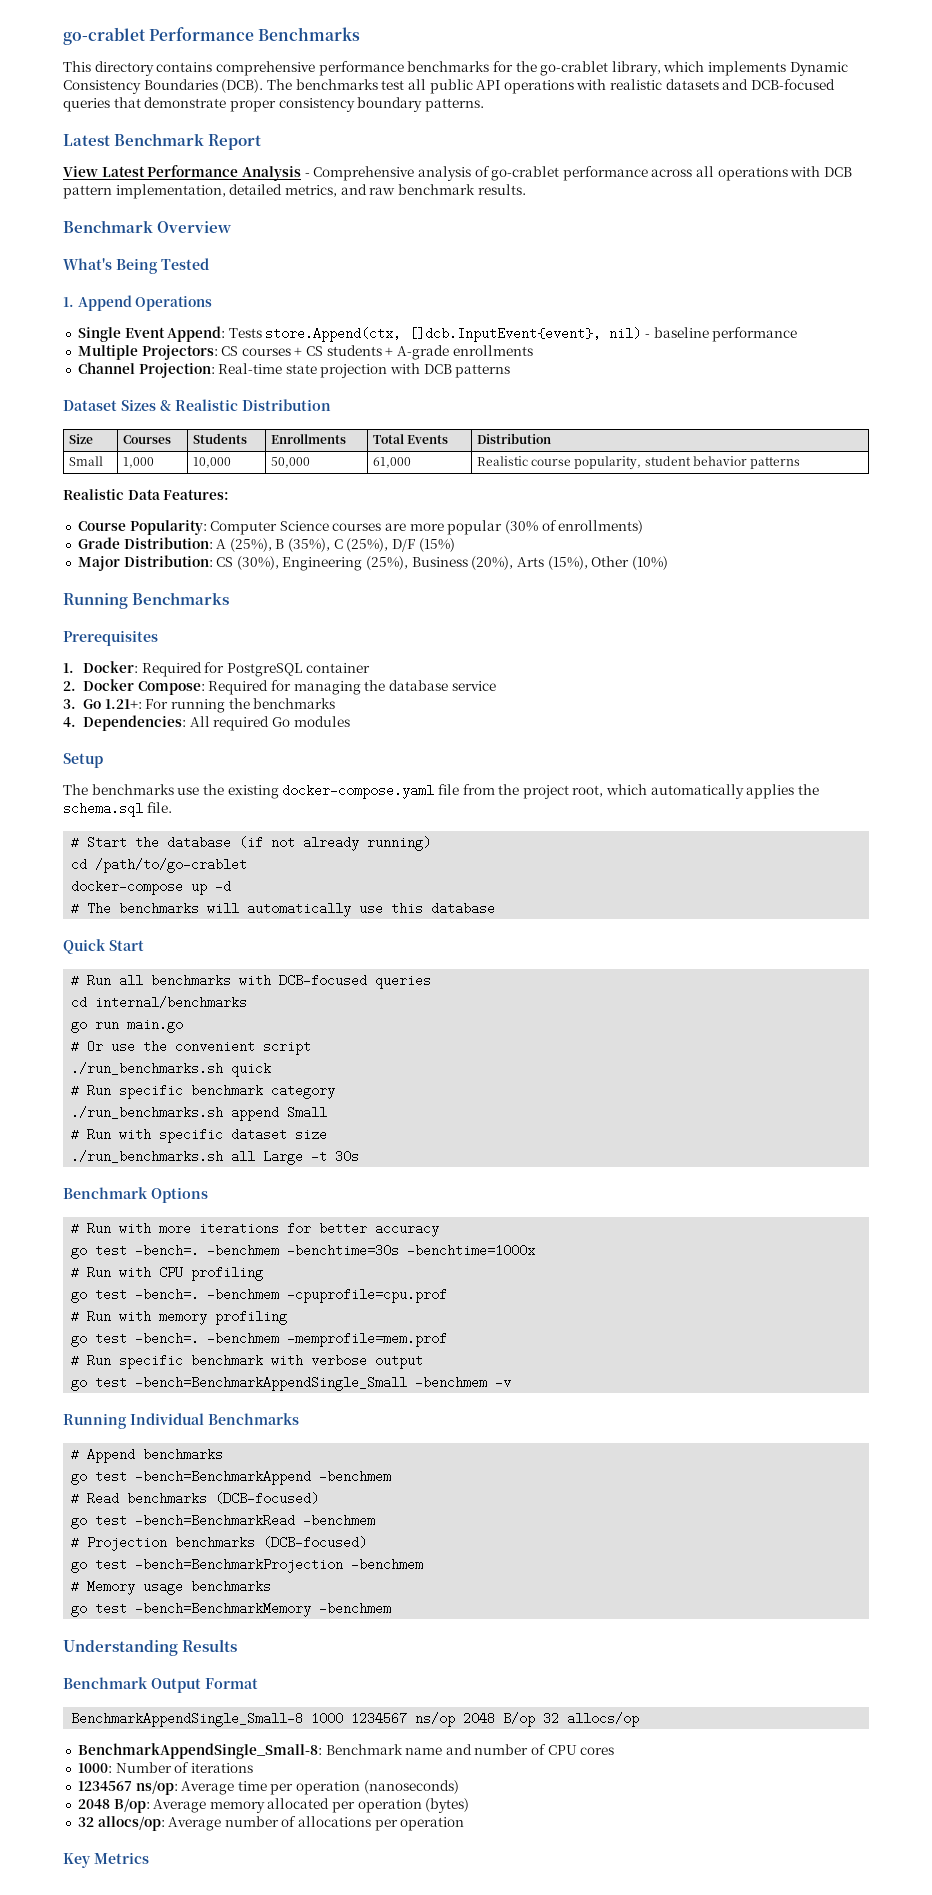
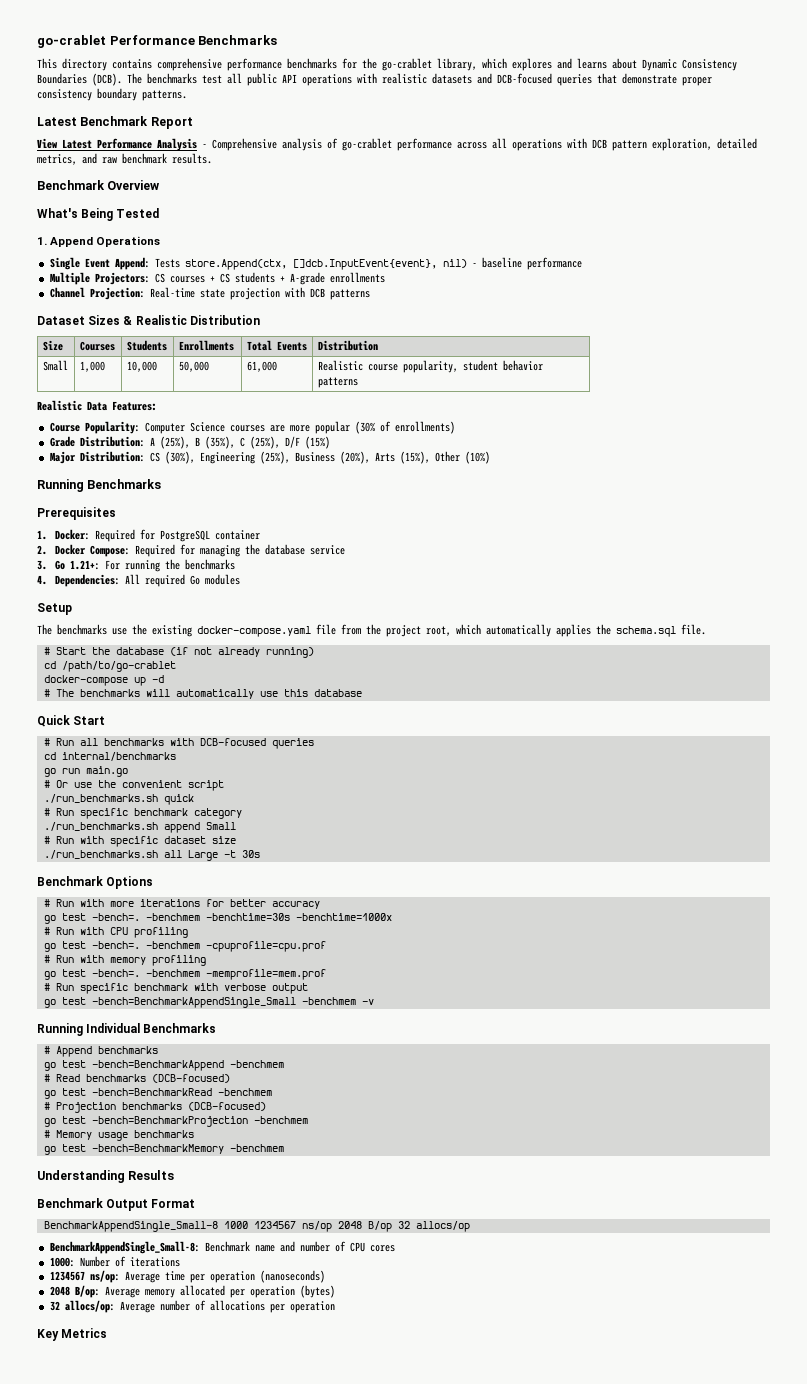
[708,61,787,76] implements -> [512,58,637,71] explores and learns about
[115,184,226,199] implementation, -> [652,138,712,151] exploration,

